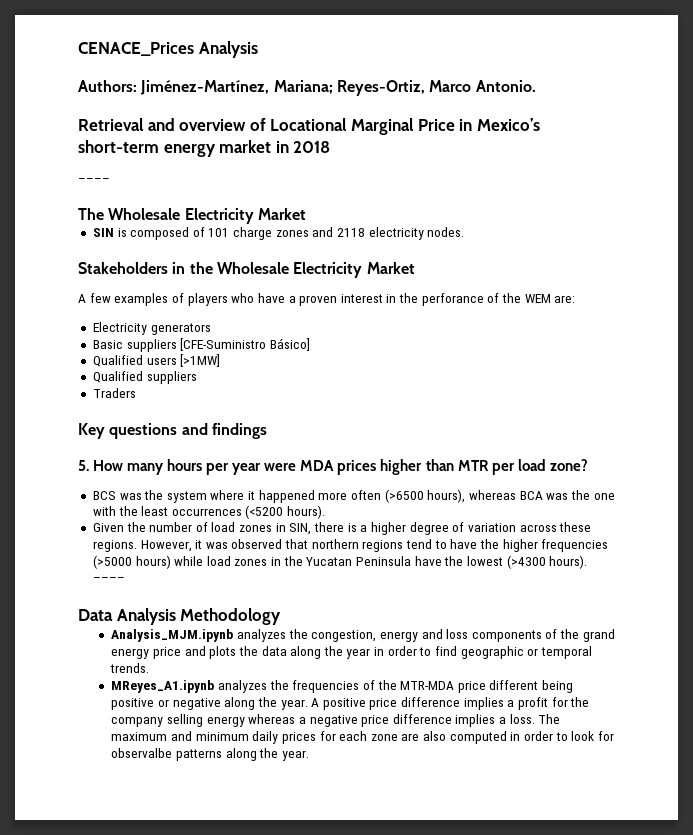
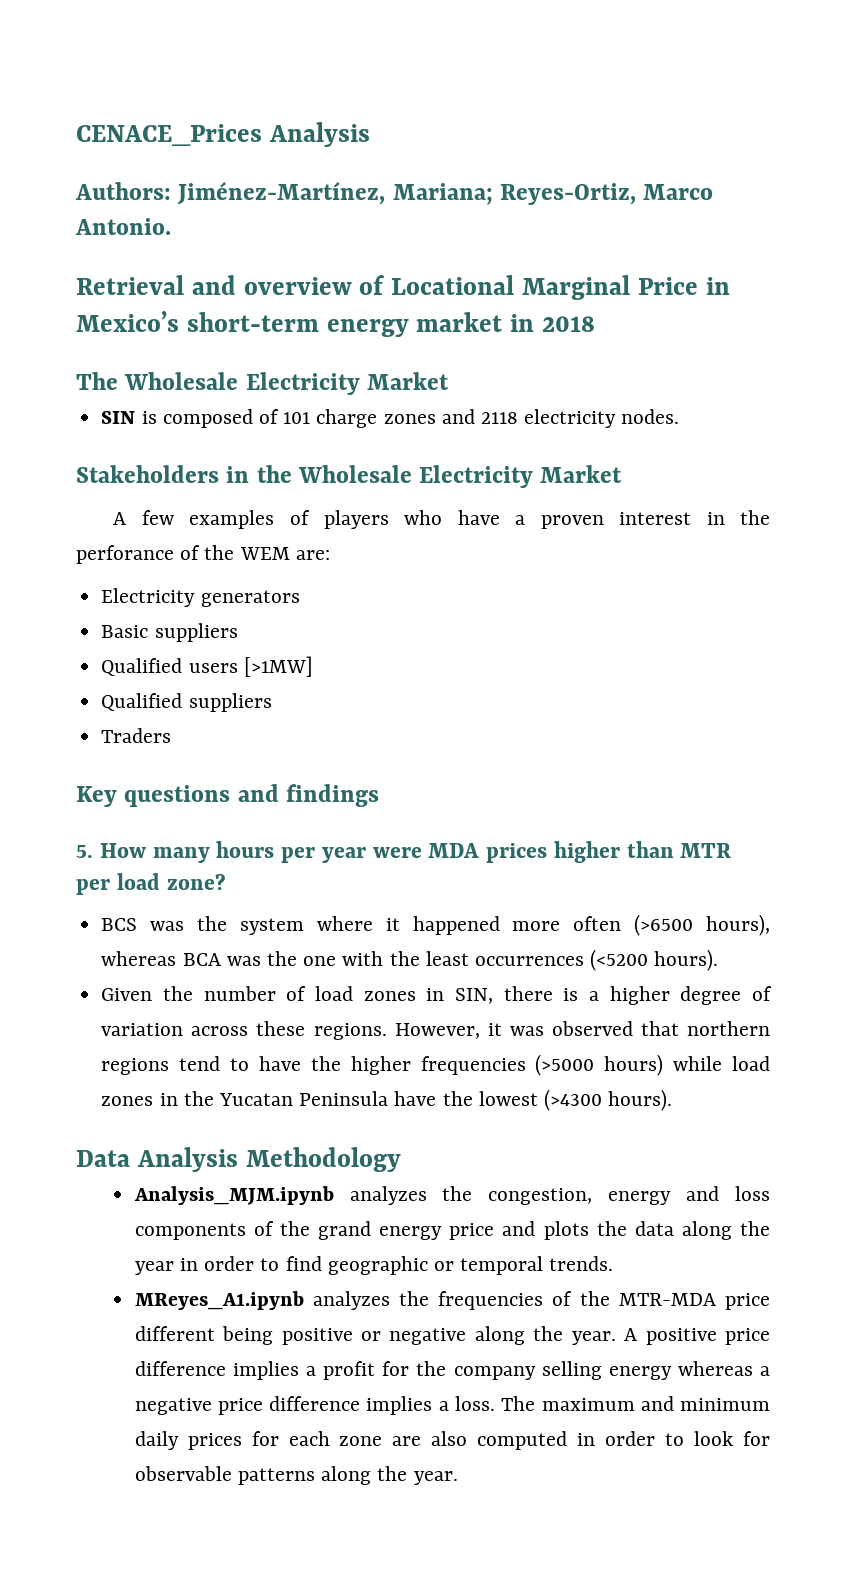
[78,178,110,183] // –––– -> (596, 324) none
[180,338,310,351] [CFE-Suministro Básico] -> (238, 632) none
[92,577,125,582] –––– -> (673, 1100) none
[111,748,173,758] observalbe -> [134,1466,232,1481] observable

